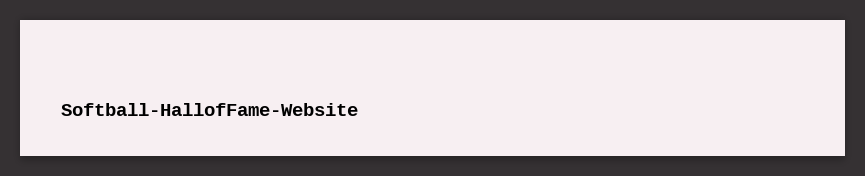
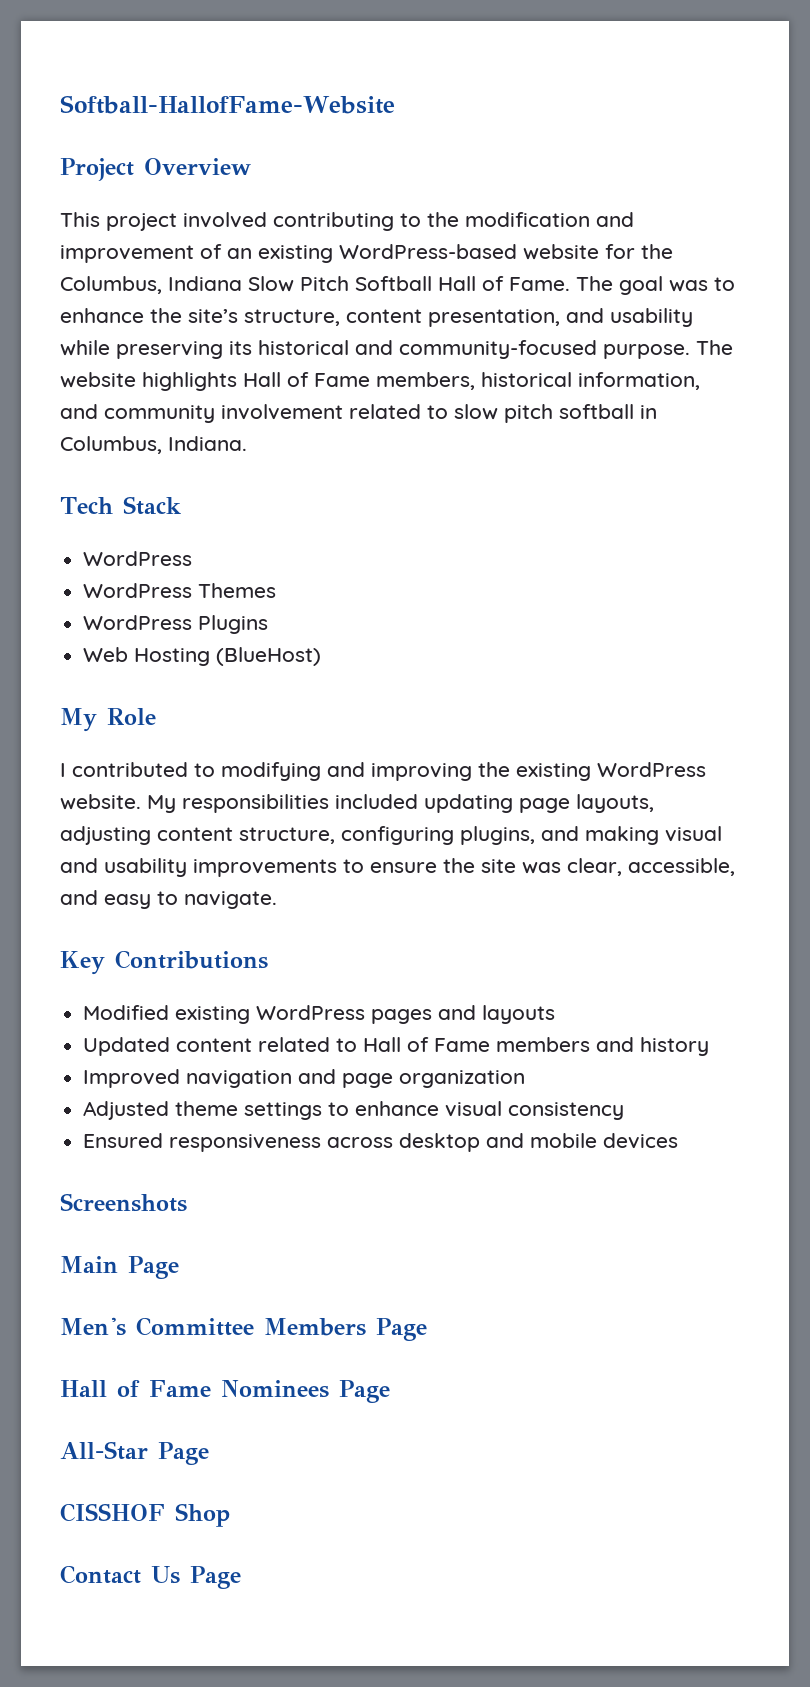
(358, 109) none -> [60,158,251,181] [60,212,634,231] [60,244,673,263] [60,276,735,295] [60,308,693,327] [60,340,733,359] [60,372,700,391] [60,404,657,423] [60,436,247,454] [60,496,181,515] [83,551,193,566] [83,583,277,598] [83,615,269,634] [83,647,322,666] [60,708,156,732] [60,762,706,781] [60,794,654,813] [60,826,722,845] [60,858,735,877] [60,890,277,909] [60,950,268,975] [83,1005,556,1024] [83,1037,710,1056] [83,1069,526,1088] [83,1101,625,1120] [83,1133,679,1152] [60,1193,187,1212] [60,1256,179,1279] [60,1317,427,1341] [60,1380,390,1403] [60,1441,209,1465] [60,1503,230,1527] [60,1565,241,1589] // Project Overview // This project involved contributing to the modification and improvement of an existing WordPress-based website for the Columbus, Indiana Slow Pitch Softball Hall of Fame. The goal was to enhance the site’s structure, content presentation, and usability while preserving its historical and community-focused purpose. The website highlights Hall of Fame members, historical information, and community involvement related to slow pitch softball in Columbus, Indiana. // Tech Stack // WordPress // WordPress Themes // WordPress Plugins // Web Hosting (BlueHost) // My Role // I contributed to modifying and improving the existing WordPress website. My responsibilities included updating page layouts, adjusting content structure, configuring plugins, and making visual and usability improvements to ensure the site was clear, accessible, and easy to navigate. // Key Contributions // Modified existing WordPress pages and layouts // Updated content related to Hall of Fame members and history // Improved navigation and page organization // Adjusted theme settings to enhance visual consistency // Ensured responsiveness across desktop and mobile devices // Screenshots // Main Page // Men's Committee Members Page // Hall of Fame Nominees Page // All-Star Page // CISSHOF Shop // Contact Us Page

